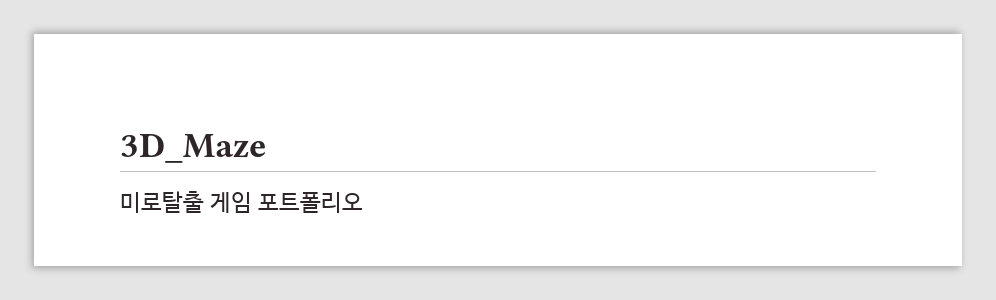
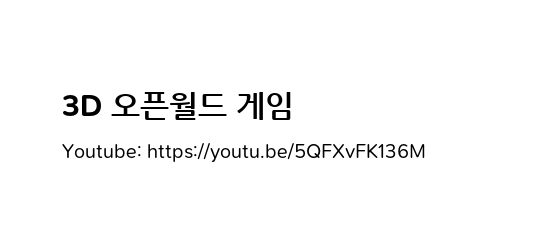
[120,133,267,163] [120,191,364,213] 3D_Maze // 미로탈출 게임 포트폴리오 -> [61,92,294,120] [62,142,427,163] 3D 오픈월드 게임 // Youtube: https://youtu.be/5QFXvFK136M

